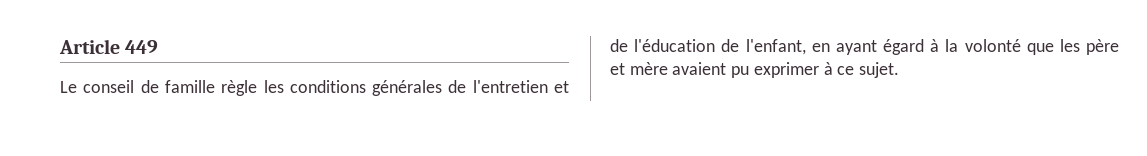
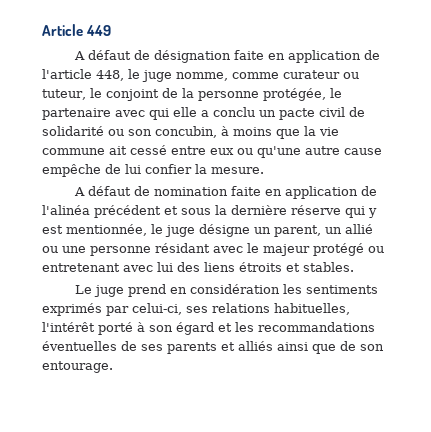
[60,80,569,96] [610,39,1119,55] [610,62,900,78] Le conseil de famille règle les conditions générales de l'entretien et de l'éducation de l'enfant, en ayant égard à la volonté que les père et mère avaient pu exprimer à ce sujet. -> [74,50,381,63] [42,69,359,82] [42,88,342,101] [42,107,365,120] [42,126,339,139] [42,145,382,158] [42,164,264,177] [74,186,378,199] [42,205,377,218] [42,224,373,237] [42,243,384,256] [42,262,354,272] [75,284,379,297] [42,303,350,316] [42,322,375,335] [42,341,384,354] [42,361,113,373] A défaut de désignation faite en application de l'article 448, le juge nomme, comme curateur ou tuteur, le conjoint de la personne protégée, le partenaire avec qui elle a conclu un pacte civil de solidarité ou son concubin, à moins que la vie commune ait cessé entre eux ou qu'une autre cause empêche de lui confier la mesure. // A défaut de nomination faite en application de l'alinéa précédent et sous la dernière réserve qui y est mentionnée, le juge désigne un parent, un allié ou une personne résidant avec le majeur protégé ou entretenant avec lui des liens étroits et stables. // Le juge prend en considération les sentiments exprimés par celui-ci, ses relations habituelles, l'intérêt porté à son égard et les recommandations éventuelles de ses parents et alliés ainsi que de son entourage.

